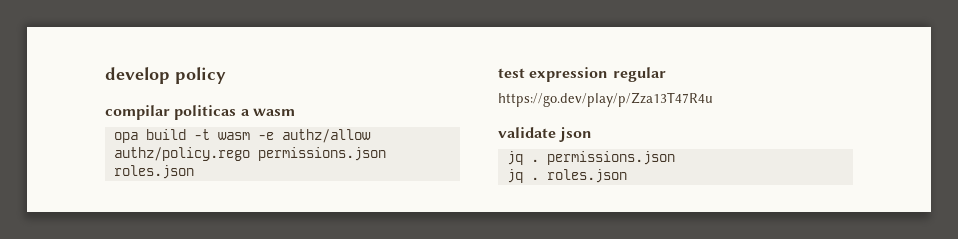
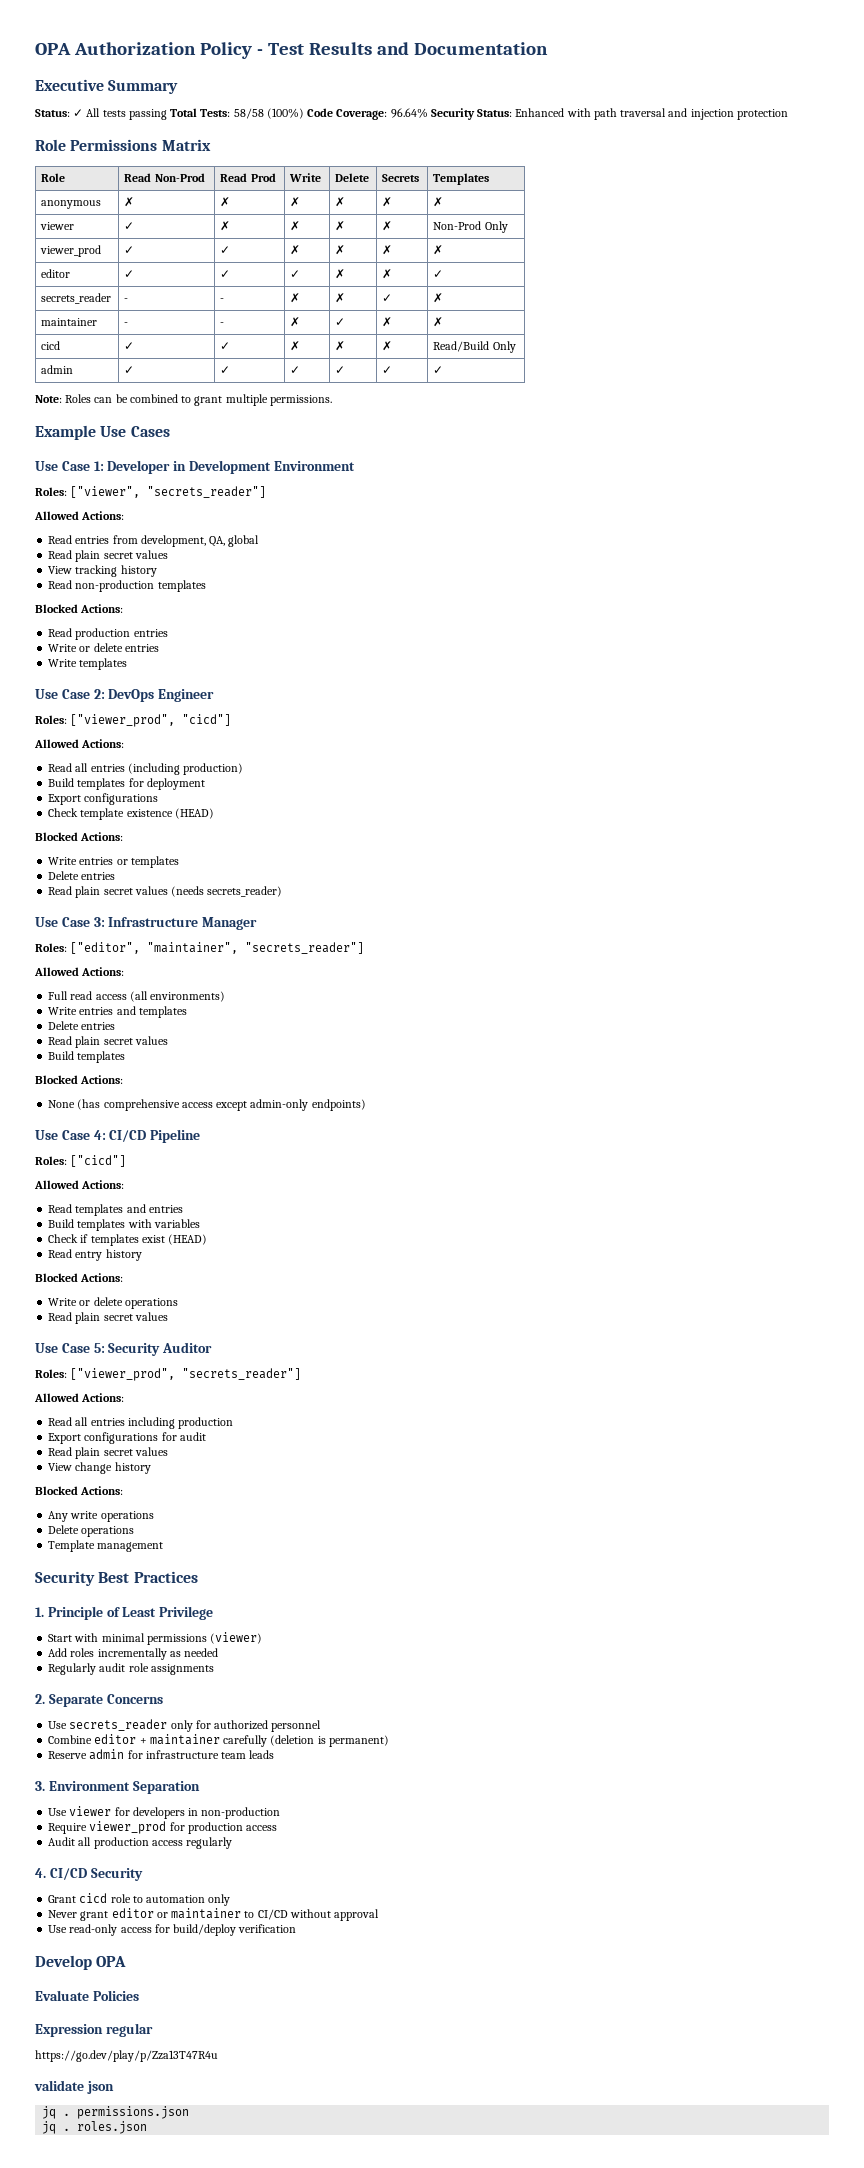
[105,67,226,84] [105,105,295,120] [113,129,371,143] [113,147,386,161] [113,165,194,179] [498,67,609,82] develop policy // compilar politicas a wasm // opa build -t wasm -e authz/allow authz/policy.rego permissions.json roles.json // test expression -> [35,42,548,59] [35,79,179,94] [35,108,788,120] [35,139,211,151] [41,173,66,182] [124,173,205,182] [220,173,276,182] [289,173,322,182] [335,173,370,182] [382,174,420,182] [433,173,490,185] [41,200,102,209] [124,197,135,207] [220,197,231,207] [290,197,301,207] [335,197,346,207] [382,197,393,207] [433,197,444,207] [40,222,75,230] [124,222,135,230] [220,221,231,231] [290,221,301,231] [335,221,346,231] [382,221,393,231] [433,221,508,233] [40,245,102,257] [124,246,135,254] [220,246,231,254] [290,245,301,255] [335,245,346,255] [382,245,393,255] [433,245,444,255] [41,269,71,278] [124,270,135,278] [220,270,231,278] [290,270,301,278] [335,269,346,279] [382,269,393,279] [433,270,444,278] [41,293,112,304] [124,298,129,302] [220,298,225,302] [290,293,301,303] [335,293,346,303] [382,294,393,302] [433,293,444,303] [41,318,98,326] [124,322,129,326] [220,322,225,326] [290,317,301,327] [335,318,346,326] [382,317,393,327] [433,317,444,327] [41,341,61,350] [124,342,135,350] [220,342,231,350] [290,341,301,351] [335,341,346,351] [382,341,393,351] [433,341,516,353] [41,365,74,374] [124,366,135,374] [220,366,231,374] [290,366,301,374] [335,366,346,374] [382,366,393,374] [433,366,444,374] [35,394,332,406] [35,425,170,440] [35,460,355,474] [35,486,267,498] [34,511,125,520] [48,535,260,547] [48,550,168,562] [48,565,157,577] [48,580,206,592] [35,604,124,613] [48,628,168,640] [48,643,159,652] [48,658,128,670] [35,689,215,702] [35,714,232,727] [34,739,125,748] [48,763,244,775] [48,778,205,790] [48,793,159,805] [48,808,214,820] [35,832,124,841] [48,856,179,868] [48,871,116,880] [48,886,283,898] [35,917,258,930] [35,942,365,954] [34,967,125,976] [48,991,226,1002] [48,1006,187,1018] [48,1021,116,1030] [48,1036,168,1048] [48,1051,126,1063] [35,1075,124,1084] [48,1099,366,1111] [35,1129,201,1143] [35,1155,127,1167] [34,1180,125,1189] [48,1204,183,1216] [48,1219,200,1231] [48,1234,208,1246] [48,1249,142,1261] [35,1273,124,1282] [48,1297,178,1309] [48,1312,168,1324] [35,1342,213,1356] [35,1368,302,1381] [34,1393,125,1402] [48,1417,234,1429] [48,1432,206,1444] [48,1447,168,1459] [48,1462,151,1474] [35,1486,124,1495] [48,1511,154,1522] [48,1525,135,1537] [48,1540,164,1552] [35,1571,198,1586] [35,1606,214,1620] [48,1632,263,1645] [48,1648,219,1660] [48,1663,214,1675] [35,1694,163,1707] [48,1719,322,1732] [48,1734,389,1747] [48,1749,275,1760] [35,1781,200,1794] [48,1806,281,1819] [48,1821,278,1834] [48,1837,233,1849] [35,1868,143,1881] [48,1893,231,1906] [48,1908,380,1921] [48,1924,297,1936] [35,1955,127,1970] [35,1990,139,2001] [35,2024,103,2037] OPA Authorization Policy - Test Results and Documentation // Executive Summary // Status: ✓ All tests passing Total Tests: 58/58 (100%) Code Coverage: 96.64% Security Status: Enhanced with path traversal and injection protection // Role Permissions Matrix // Role | Read Non-Prod | Read Prod | Write | Delete | Secrets | Templates // anonymous | ✗ | ✗ | ✗ | ✗ | ✗ | ✗ // viewer | ✓ | ✗ | ✗ | ✗ | ✗ | Non-Prod Only // viewer_prod | ✓ | ✓ | ✗ | ✗ | ✗ | ✗ // editor | ✓ | ✓ | ✓ | ✗ | ✗ | ✓ // secrets_reader | - | - | ✗ | ✗ | ✓ | ✗ // maintainer | - | - | ✗ | ✓ | ✗ | ✗ // cicd | ✓ | ✓ | ✗ | ✗ | ✗ | Read/Build Only // admin | ✓ | ✓ | ✓ | ✓ | ✓ | ✓ // Note: Roles can be combined to grant multiple permissions. // Example Use Cases // Use Case 1: Developer in Development Environment // Roles: ["viewer", "secrets_reader"] // Allowed Actions: // Read entries from development, QA, global // Read plain secret values // View tracking history // Read non-production templates // Blocked Actions: // Read production entries // Write or delete entries // Write templates // Use Case 2: DevOps Engineer // Roles: ["viewer_prod", "cicd"] // Allowed Actions: // Read all entries (including production) // Build templates for deployment // Export configurations // Check template existence (HEAD) // Blocked Actions: // Write entries or templates // Delete entries // Read plain secret values (needs secrets_reader) // Use Case 3: Infrastructure Manager // Roles: ["editor", "maintainer", "secrets_reader"] // Allowed Actions: // Full read access (all environments) // Write entries and templates // Delete entries // Read plain secret values // Build templates // Blocked Actions: // None (has comprehensive access except admin-only endpoints) // Use Case 4: CI/CD Pipeline // Roles: ["cicd"] // Allowed Actions: // Read templates and entries // Build templates with variables // Check if templates exist (HEAD) // Read entry history // Blocked Actions: // Write or delete operations // Read plain secret values // Use Case 5: Security Auditor // Roles: ["viewer_prod", "secrets_reader"] // Allowed Actions: // Read all entries including production // Export configurations for audit // Read plain secret values // View change history // Blocked Actions: // Any write operations // Delete operations // Template management // Security Best Practices // 1. Principle of Least Privilege // Start with minimal permissions (viewer) // Add roles incrementally as needed // Regularly audit role assignments // 2. Separate Concerns // Use secrets_reader only for authorized personnel // Combine editor + maintainer carefully (deletion is permanent) // Reserve admin for infrastructure team leads // 3. Environment Separation // Use viewer for developers in non-production // Require viewer_prod for production access // Audit all production access regularly // 4. CI/CD Security // Grant cicd role to automation only // Never grant editor or maintainer to CI/CD without approval // Use read-only access for build/deploy verification // Develop OPA // Evaluate Policies // Expression

